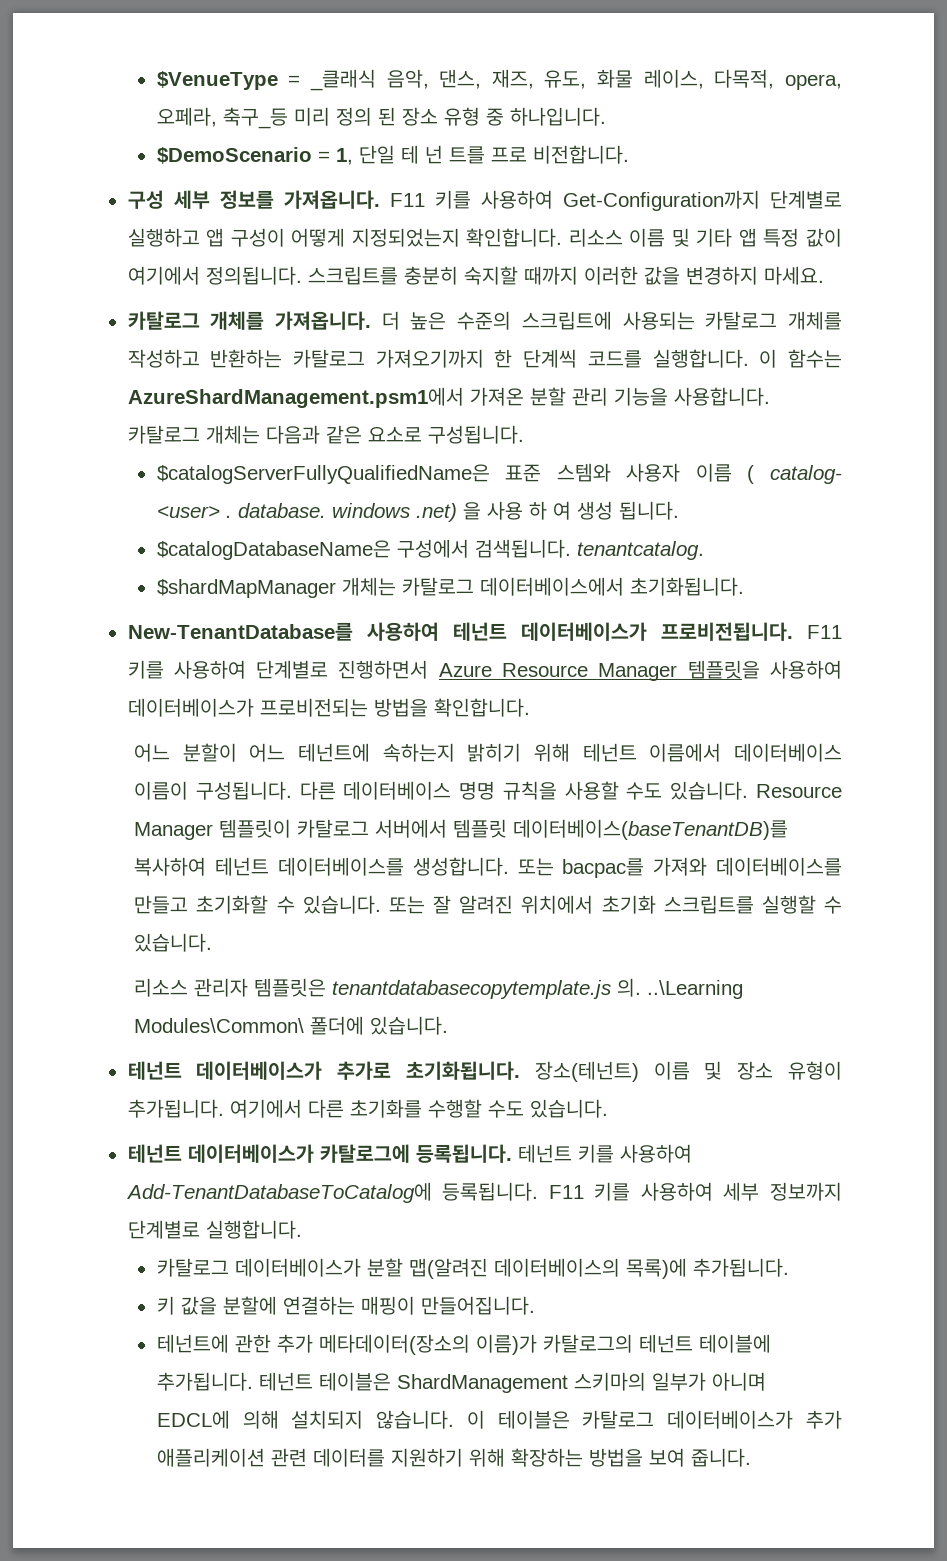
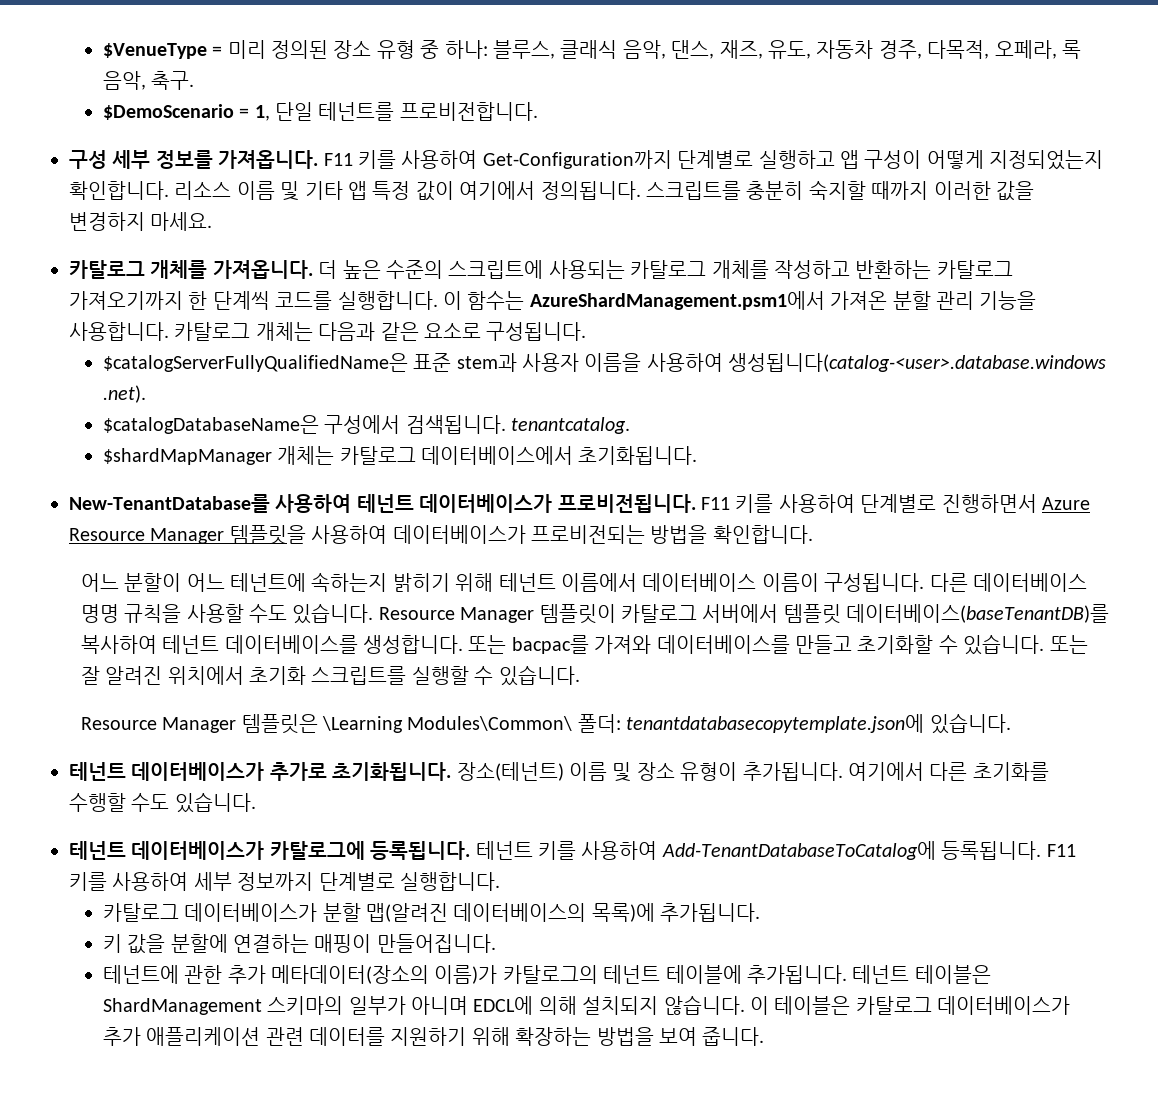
[309,69,843,91] [156,107,606,129] _클래식 음악, 댄스, 재즈, 유도, 화물 레이스, 다목적, opera, 오페라, 축구_등 미리 정의 된 장소 유형 중 하나입니다. -> [227,40,1081,59] [102,71,195,90] 미리 정의된 장소 유형 중 하나: 블루스, 클래식 음악, 댄스, 재즈, 유도, 자동차 경주, 다목적, 오페라, 록 음악, 축구.
[400,145,629,164] 테 넌 트를 프로 비전합니다. -> [318,102,538,121] 테넌트를 프로비전합니다.
[556,463,843,484] [156,501,679,522] 스템와 사용자 이름 ( catalog- <user> . database. windows .net) 을 사용 하 여 생성 됩니다. -> [456,353,1107,372] [102,385,146,403] stem과 사용자 이름을 사용하여 생성됩니다(catalog-<user>.database.windows .net).
[134,978,744,999] [134,1016,365,1035] 리소스 관리자 템플릿은 tenantdatabasecopytemplate.js 의. ..\Learning Modules\Common\ 폴더에 -> [80,714,925,734] Resource Manager 템플릿은 \Learning Modules\Common\ 폴더: tenantdatabasecopytemplate.json에

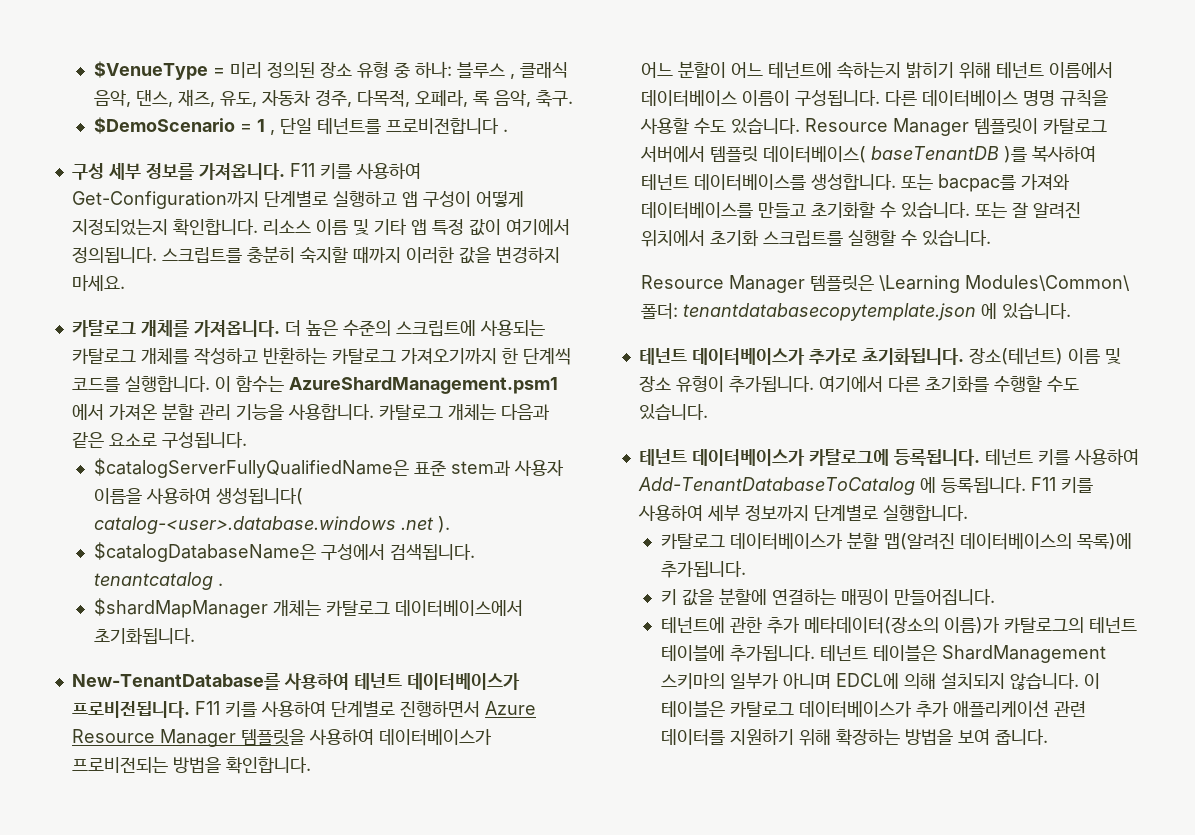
[492,40,555,59] 블루스, -> [456,62,515,79] 블루스 ,
[254,102,538,121] 1, 단일 테넌트를 프로비전합니다. -> [256,118,508,135] 1 , 단일 테넌트를 프로비전합니다 .
[529,291,825,310] AzureShardManagement.psm1에서 -> [288,377,558,394] [71,404,104,420] AzureShardManagement.psm1 에서
[728,353,1107,372] [102,385,146,403] 생성됩니다(catalog-<user>.database.windows .net). -> [215,488,303,505] [93,516,450,534] 생성됩니다( catalog-<user>.database.windows .net ).
[510,417,630,434] tenantcatalog. -> [93,572,223,590] tenantcatalog .
[846,604,1110,623] 데이터베이스(baseTenantDB)를 -> [762,146,1027,163] 데이터베이스( baseTenantDB )를
[626,714,925,733] tenantdatabasecopytemplate.json에 -> [682,303,997,321] tenantdatabasecopytemplate.json 에
[661,841,936,860] Add-TenantDatabaseToCatalog에 -> [637,477,936,495] Add-TenantDatabaseToCatalog 에

